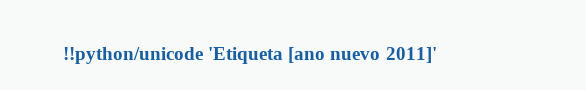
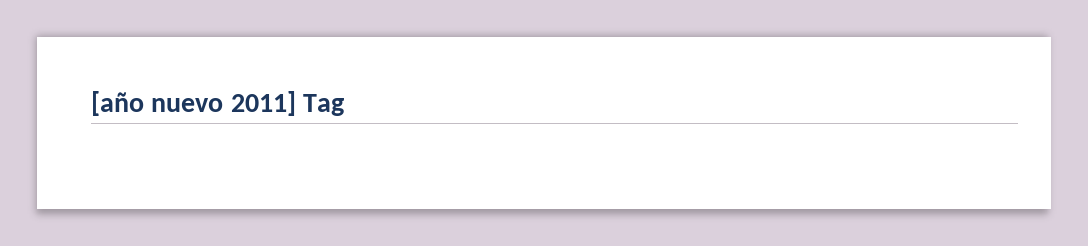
[63,47,437,64] !!python/unicode 'Etiqueta [ano nuevo 2011]' -> [91,91,345,116] [año nuevo 2011] Tag

